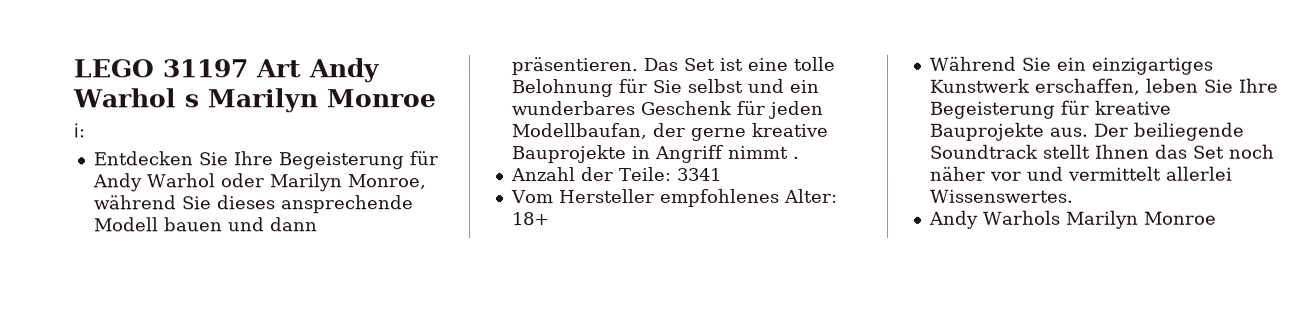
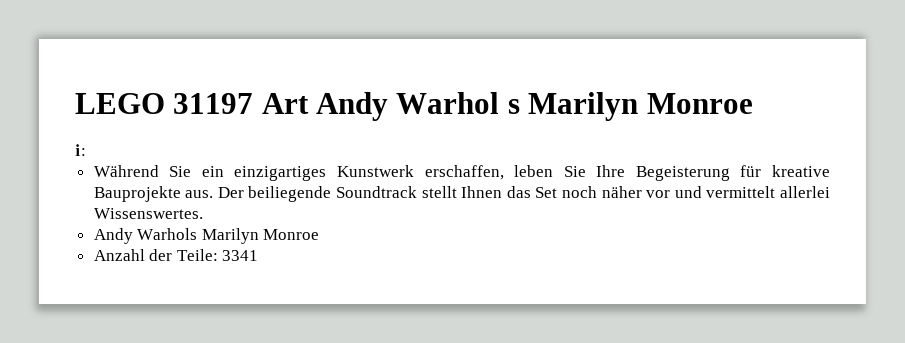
[92,151,439,170] [92,173,427,192] [93,195,414,214] [93,217,318,232] [510,56,835,76] [510,78,819,98] [510,100,823,119] [510,122,828,141] [510,144,799,164] [510,166,722,182] [510,188,838,207] [511,212,550,226] // Entdecken Sie Ihre Begeisterung für Andy Warhol oder Marilyn Monroe, während Sie dieses ansprechende Modell bauen und dann präsentieren. Das Set ist eine tolle Belohnung für Sie selbst und ein wunderbares Geschenk für jeden Modellbaufan, der gerne kreative Bauprojekte in Angriff nimmt . // Anzahl der Teile: 3341 // Vom Hersteller empfohlenes Alter: 18+ -> (86, 150) none
(1217, 218) none -> [93,249,259,261] // Anzahl der Teile: 3341

